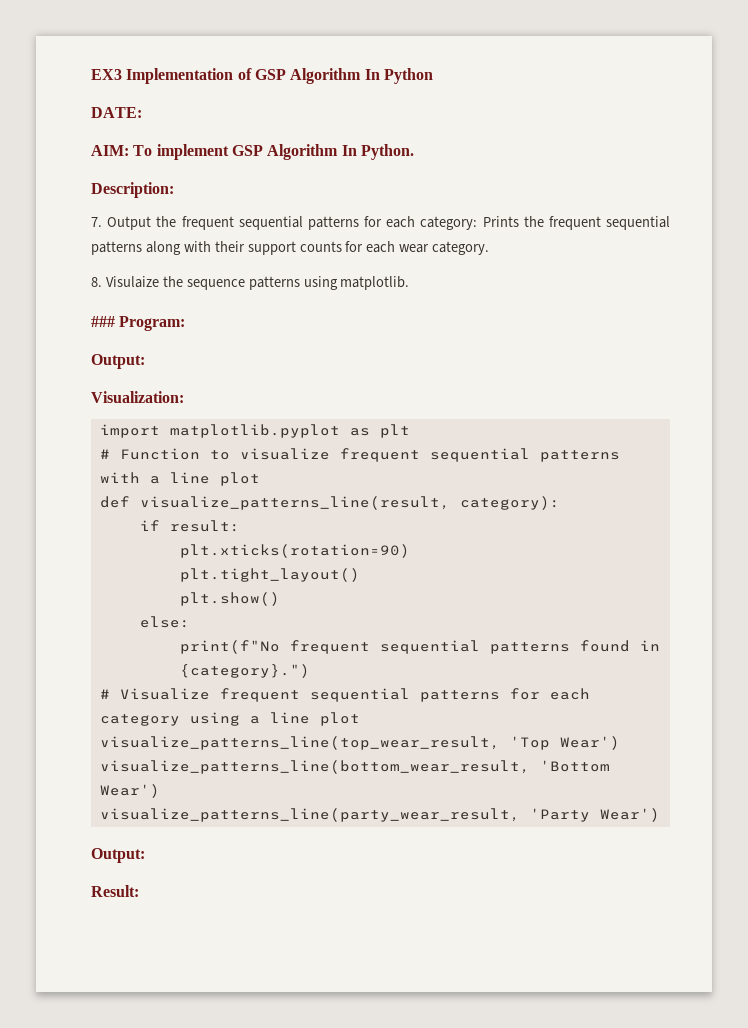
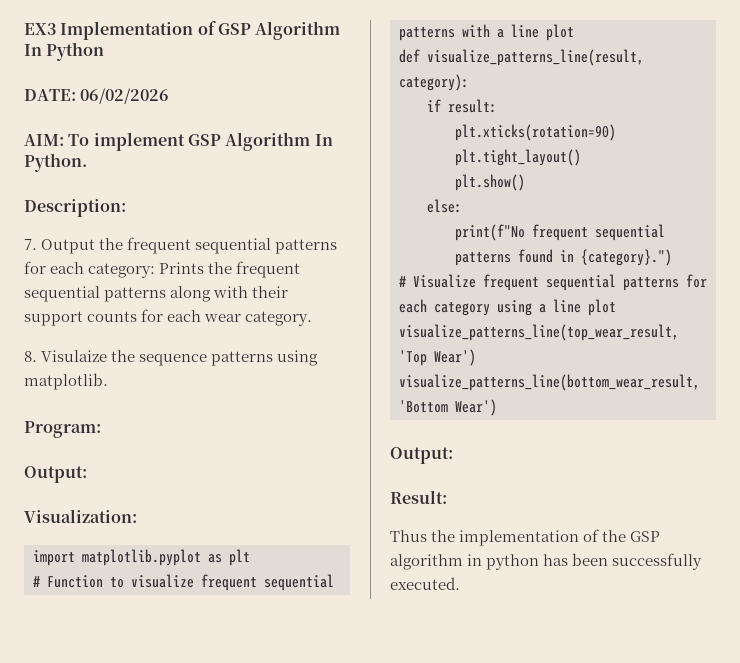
(142, 112) none -> [80,88,170,104] 06/02/2026
[91,316,115,327] ### -> (108, 381) none
[99,808,660,822] // visualize_patterns_line(party_wear_result, 'Party Wear') -> (497, 407) none
(139, 891) none -> [390,529,661,546] [390,553,703,570] [390,577,460,590] // Thus the implementation of the GSP algorithm in python has been successfully executed.

